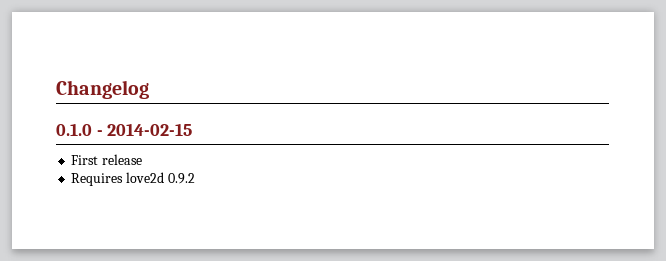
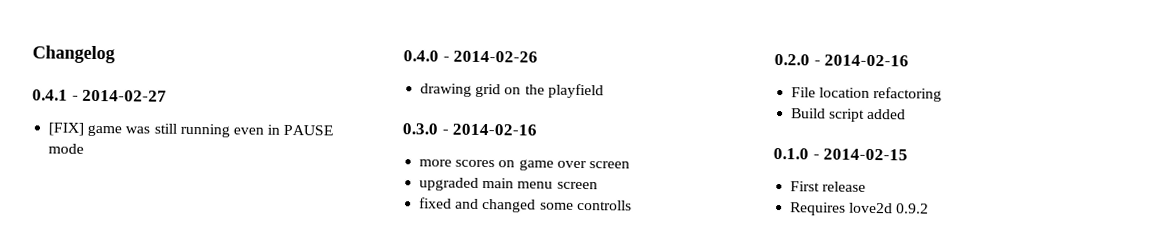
(149, 89) none -> [32,89,168,102] [48,122,334,138] [48,143,85,154] [403,50,539,63] [420,83,604,99] [402,123,538,136] [419,159,630,171] [419,177,598,191] [419,197,632,213] [774,53,910,67] [791,87,943,102] [791,108,907,122] // 0.4.1 - 2014-02-27 // [FIX] game was still running even in PAUSE mode // 0.4.0 - 2014-02-26 // drawing grid on the playfield // 0.3.0 - 2014-02-16 // more scores on game over screen // upgraded main menu screen // fixed and changed some controlls // 0.2.0 - 2014-02-16 // File location refactoring // Build script added

